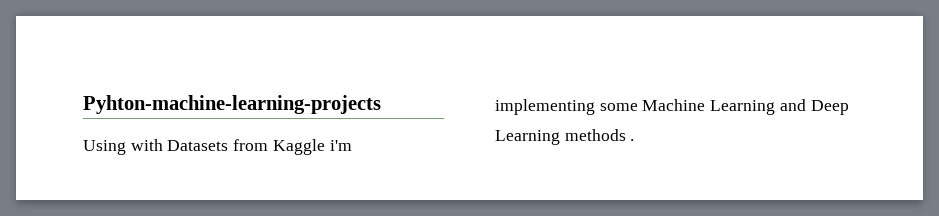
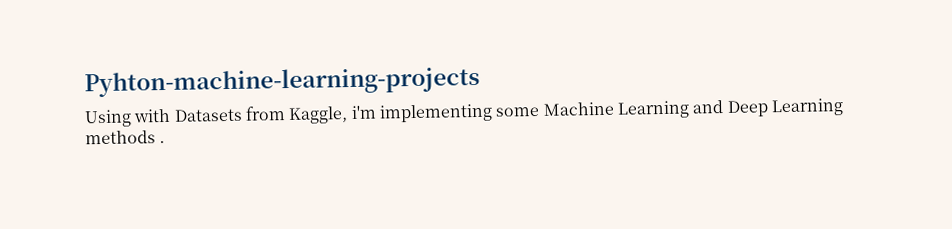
[272,139,325,155] Kaggle -> [288,106,349,125] Kaggle,

